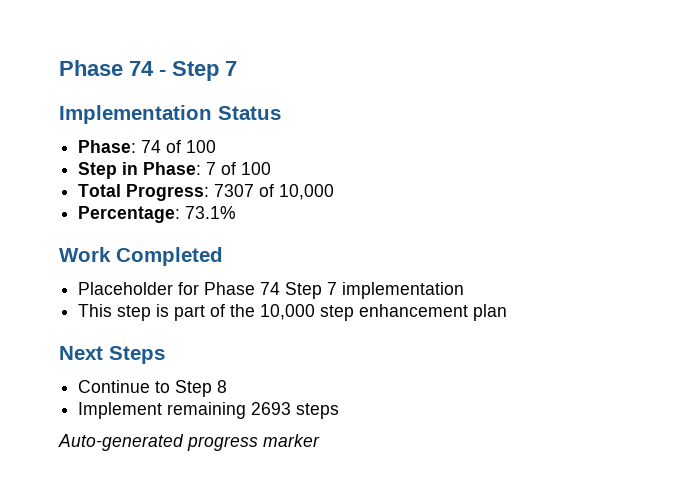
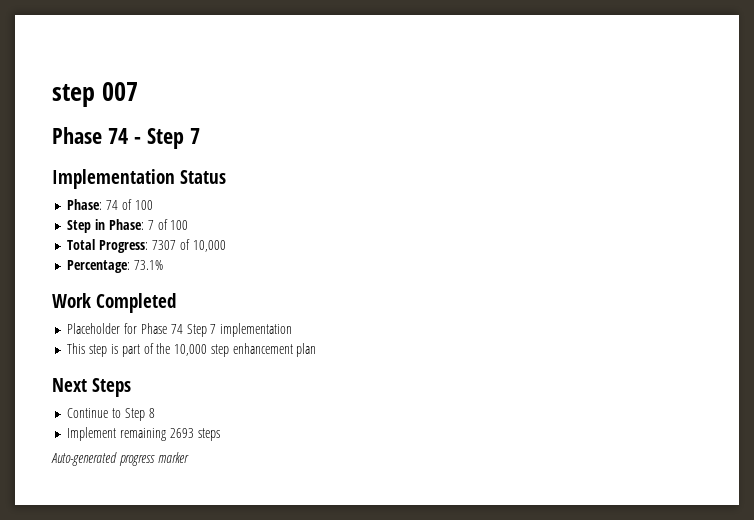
(59, 68) none -> [52,82,138,107] step 007 //

